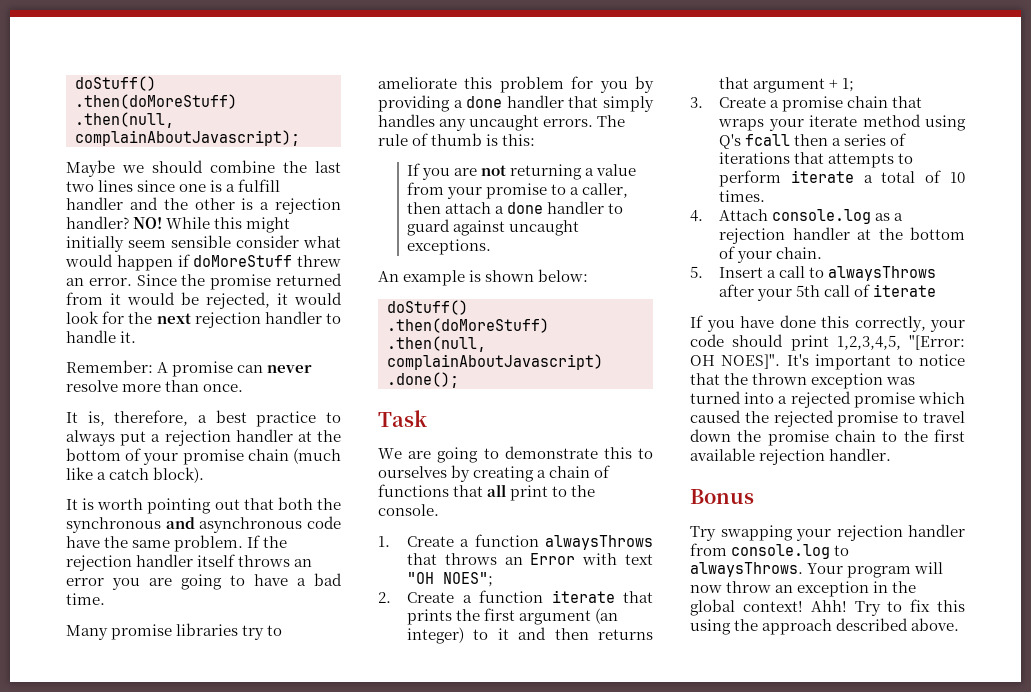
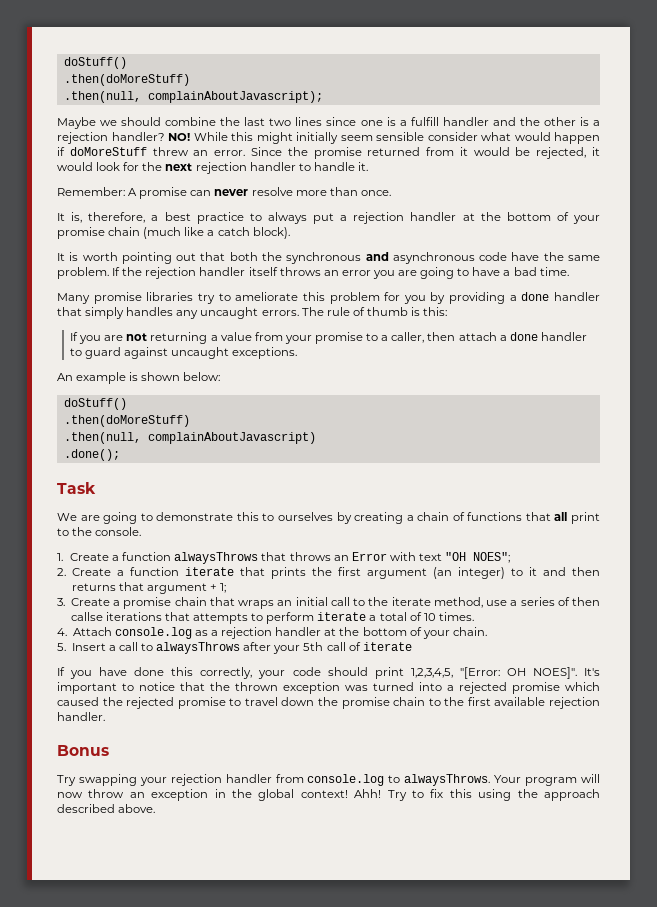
[768,114,966,131] [719,134,829,149] your iterate method using Q's fcall then -> [277,597,507,608] an initial call to the iterate method, use
(907, 139) none -> [572,597,600,606] [70,612,103,621] then callse

